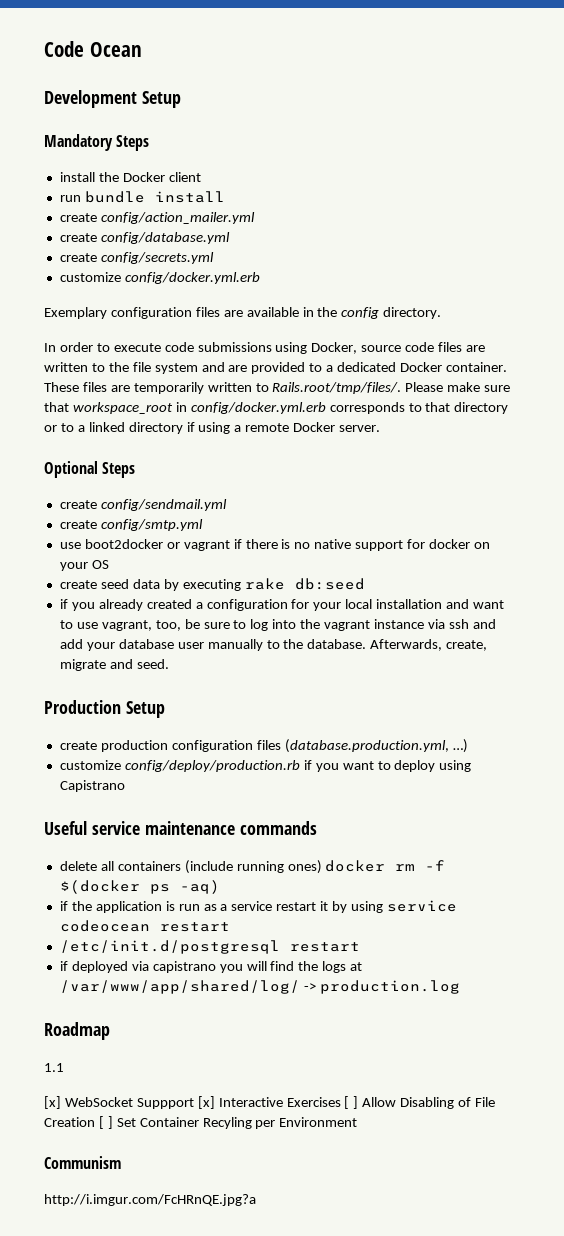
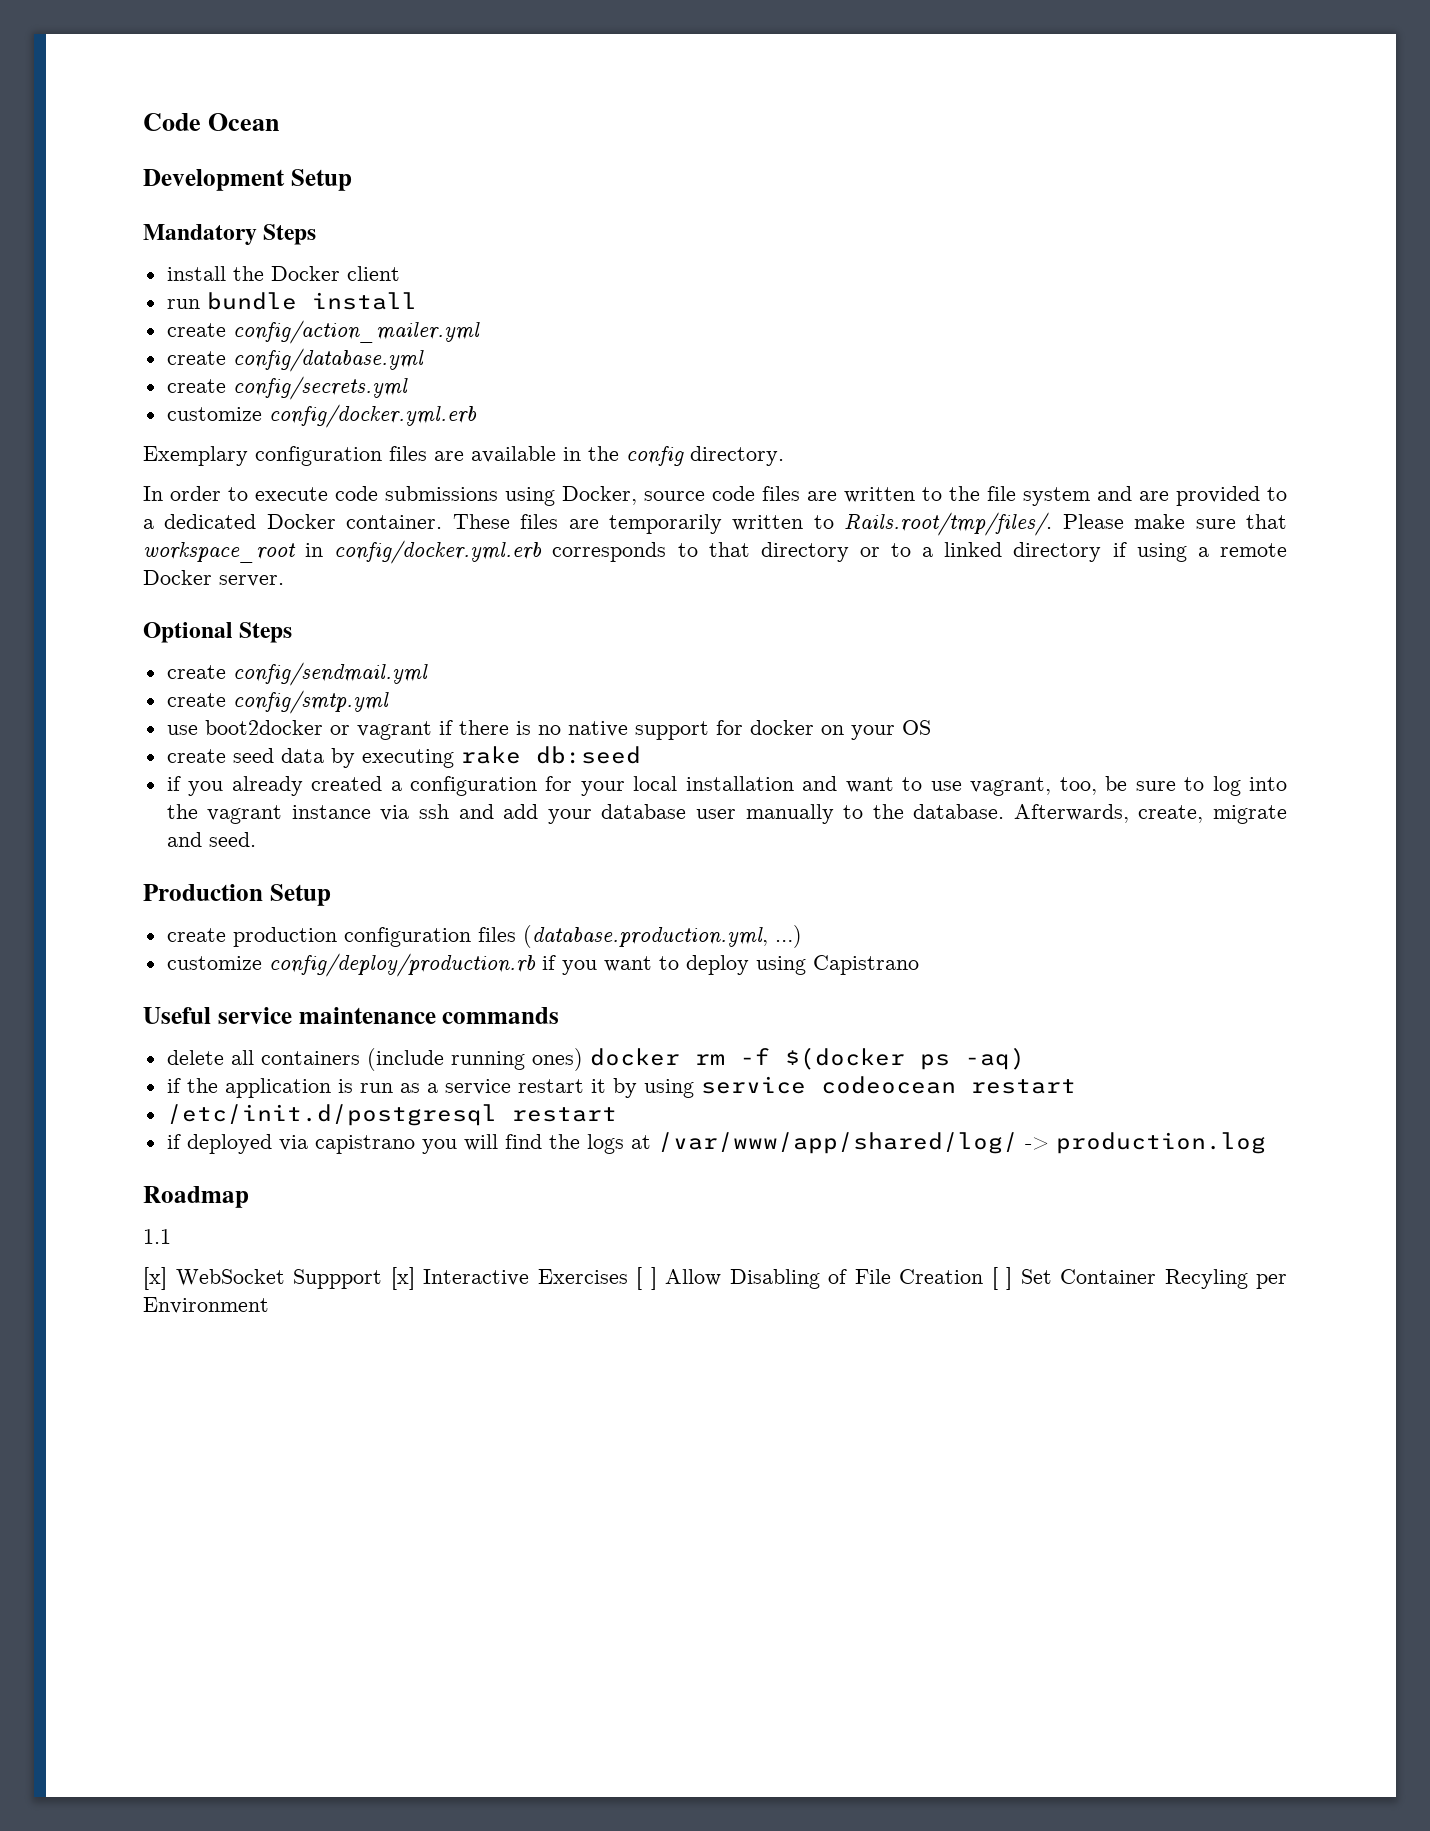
[44,1156,121,1169] [44,1194,256,1206] // Communism // http://i.imgur.com/FcHRnQE.jpg?a -> (269, 1305) none

